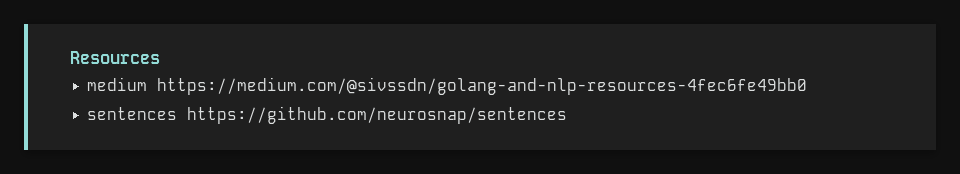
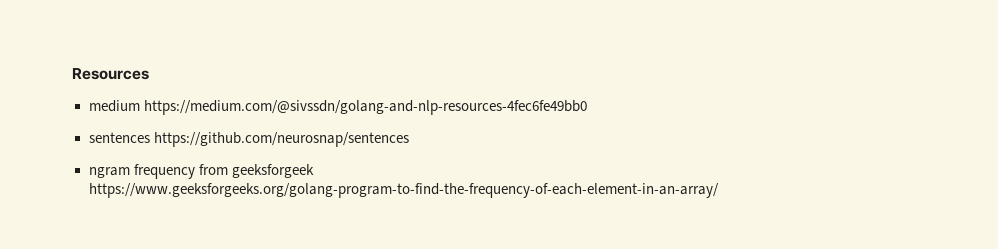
(568, 115) none -> [88,164,314,179] [88,183,719,198] // ngram frequency from geeksforgeek https://www.geeksforgeeks.org/golang-program-to-find-the-frequency-of-each-element-in-an-array/

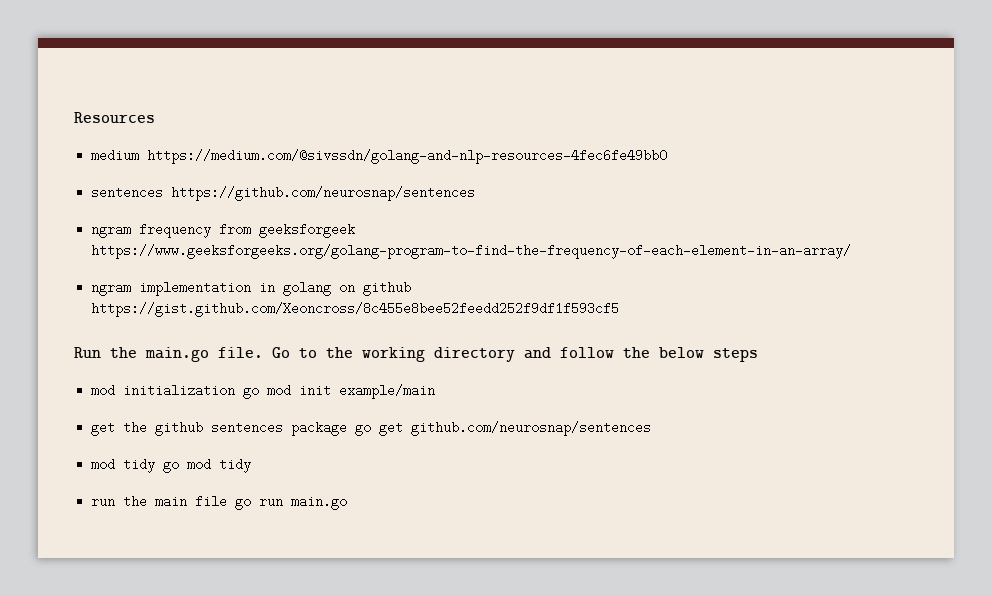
(719, 190) none -> [91,281,412,296] [91,302,620,317] [74,347,758,362] [91,384,436,399] [91,421,652,436] [91,458,252,473] [91,495,348,510] // ngram implementation in golang on github https://gist.github.com/Xeoncross/8c455e8bee52feedd252f9df1f593cf5 // Run the main.go file. Go to the working directory and follow the below steps // mod initialization go mod init example/main // get the github sentences package go get github.com/neurosnap/sentences // mod tidy go mod tidy // run the main file go run main.go

